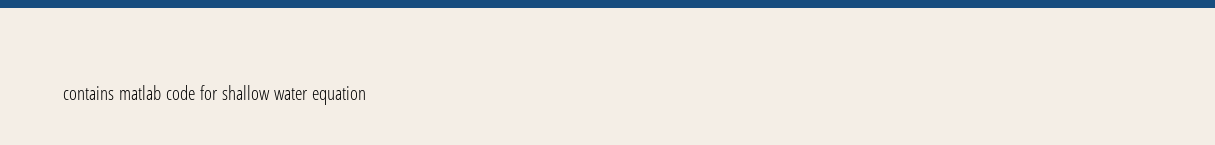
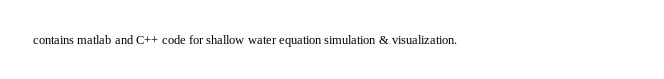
(161, 92) none -> [114,35,159,44] and C++
(366, 95) none -> [324,35,458,44] simulation & visualization.

